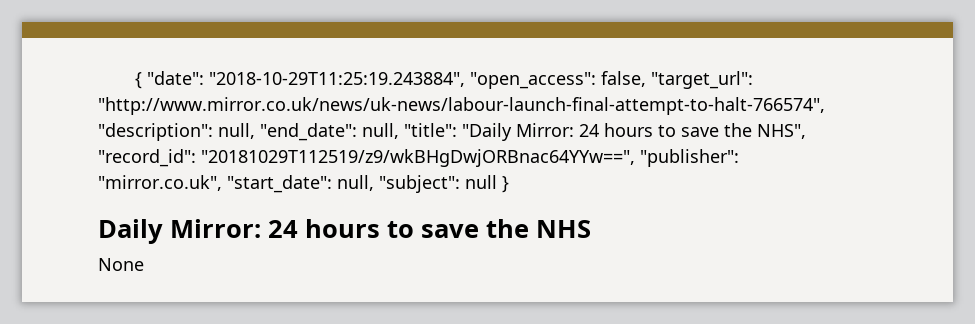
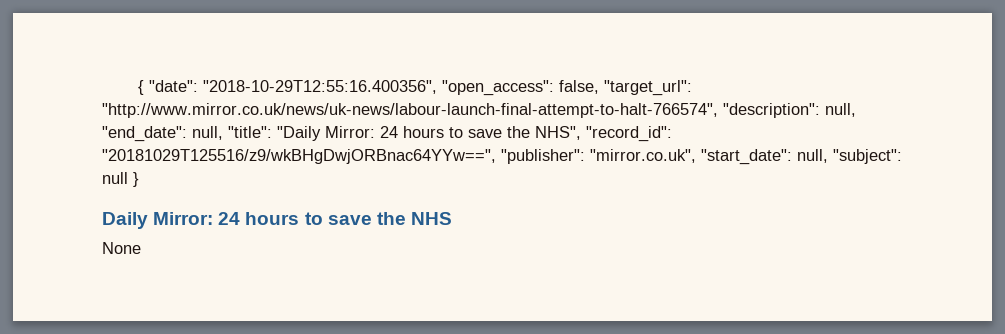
[209,72,466,87] "2018-10-29T11:25:19.243884", -> [202,80,437,94] "2018-10-29T12:55:16.400356",
[201,149,635,167] "20181029T112519/z9/wkBHgDwjORBnac64YYw==", -> [102,149,496,164] "20181029T125516/z9/wkBHgDwjORBnac64YYw==",

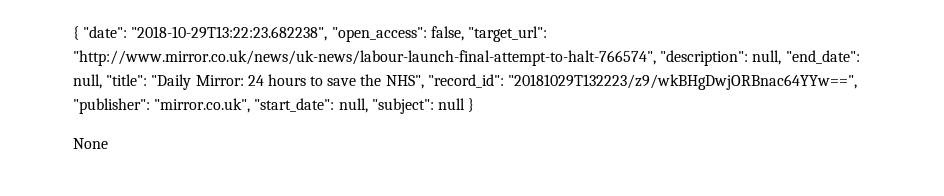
[202,80,437,94] "2018-10-29T12:55:16.400356", -> [131,26,328,41] "2018-10-29T13:22:23.682238",
[102,149,496,164] "20181029T125516/z9/wkBHgDwjORBnac64YYw==", -> [508,74,858,90] "20181029T132223/z9/wkBHgDwjORBnac64YYw==",
[102,212,452,229] // Daily Mirror: 24 hours to save the NHS -> (475, 105) none

